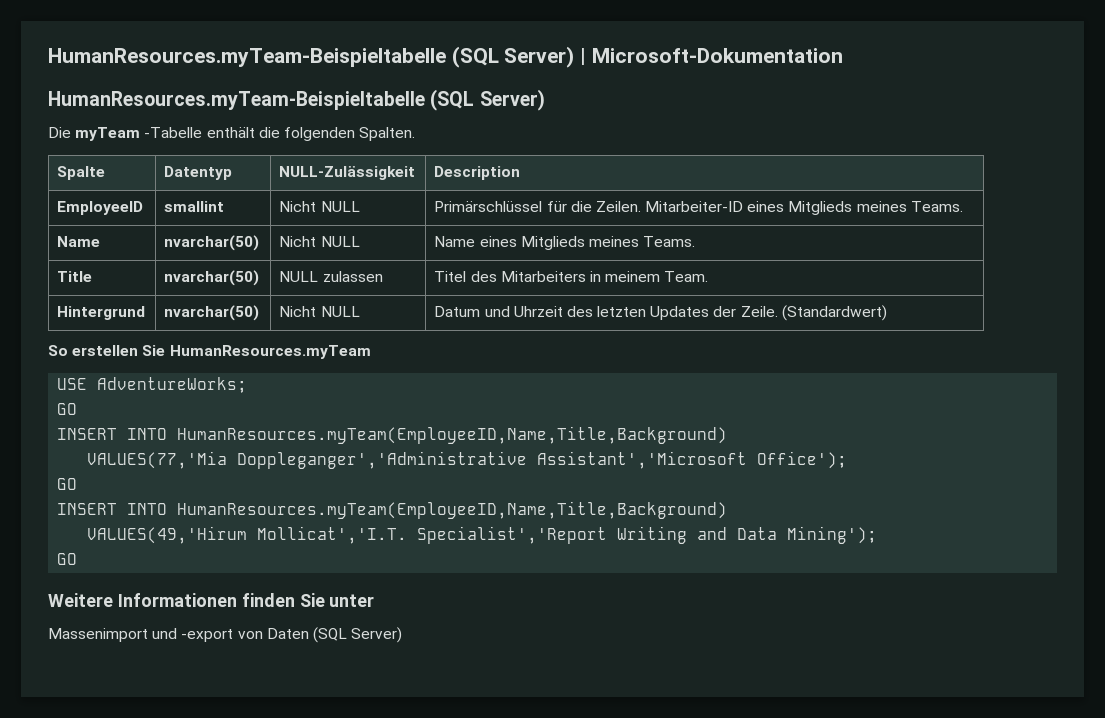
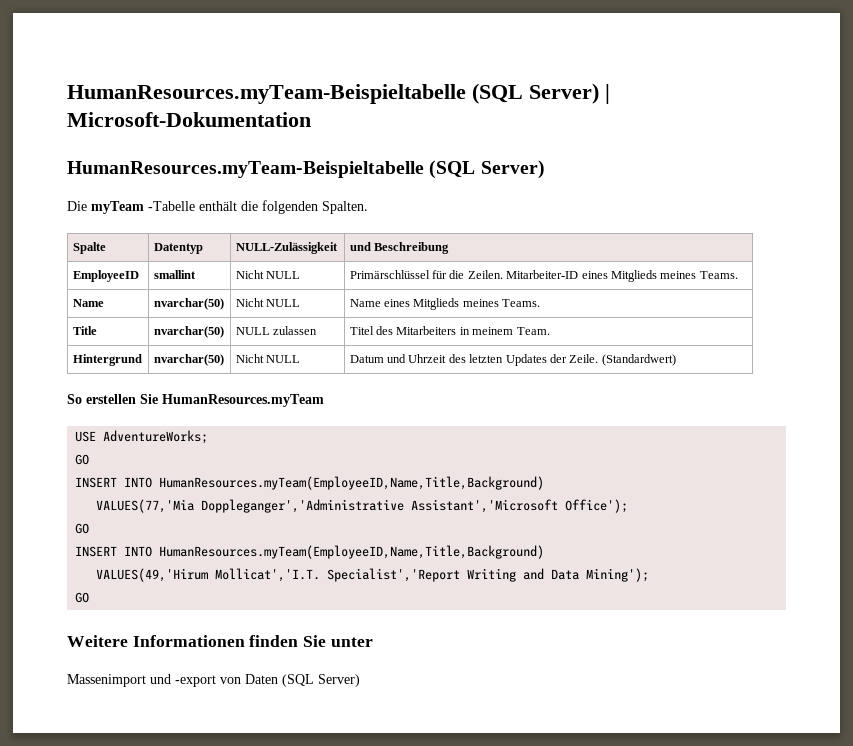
[434,166,521,180] Description -> [349,242,450,254] und Beschreibung

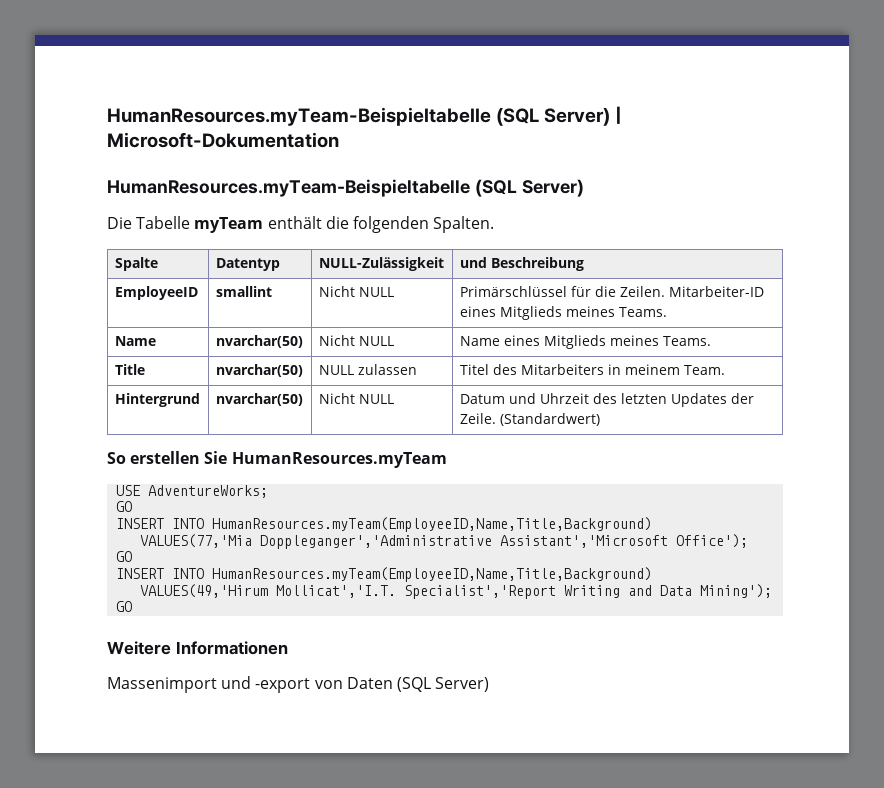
[91,201,195,214] myTeam -Tabelle -> [136,216,264,233] Tabelle myTeam
[249,635,373,647] finden Sie unter -> (288, 648) none

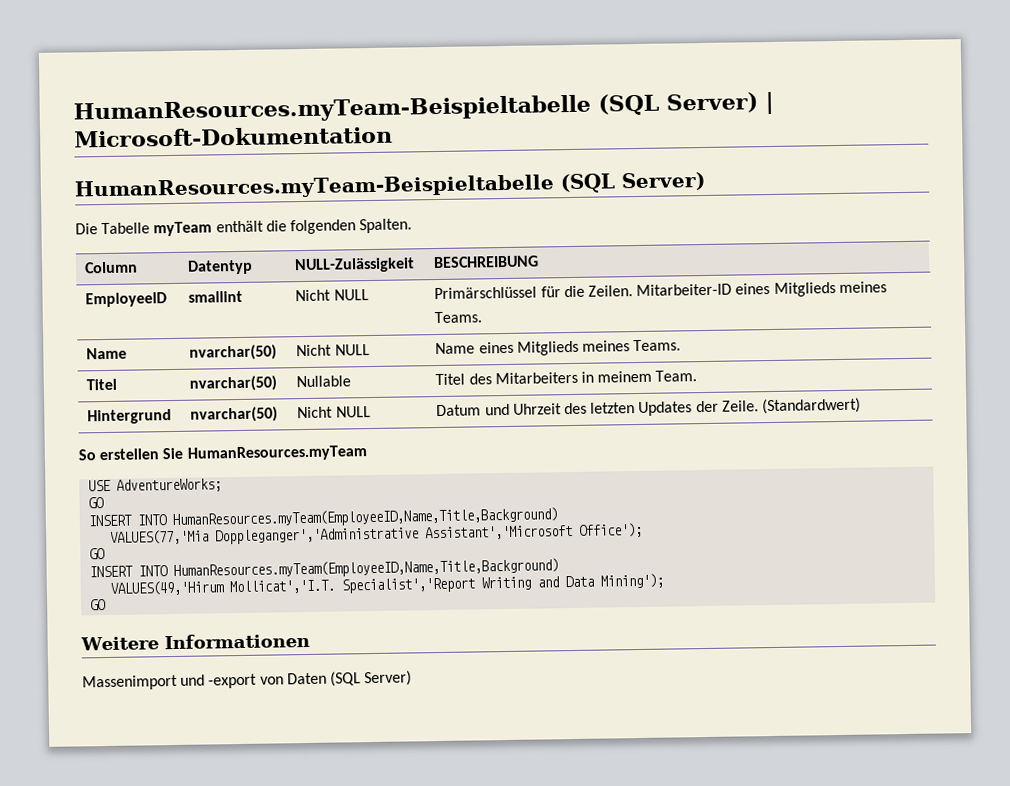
[114,257,158,271] Spalte -> [84,261,139,274] Column
[459,257,584,271] und Beschreibung -> [433,255,540,269] BESCHREIBUNG
[114,364,145,375] [215,364,303,377] [318,364,417,375] Title | nvarchar(50) | NULL zulassen -> [86,378,118,391] [189,375,278,392] [296,375,352,388] Titel | nvarchar(50) | Nullable

